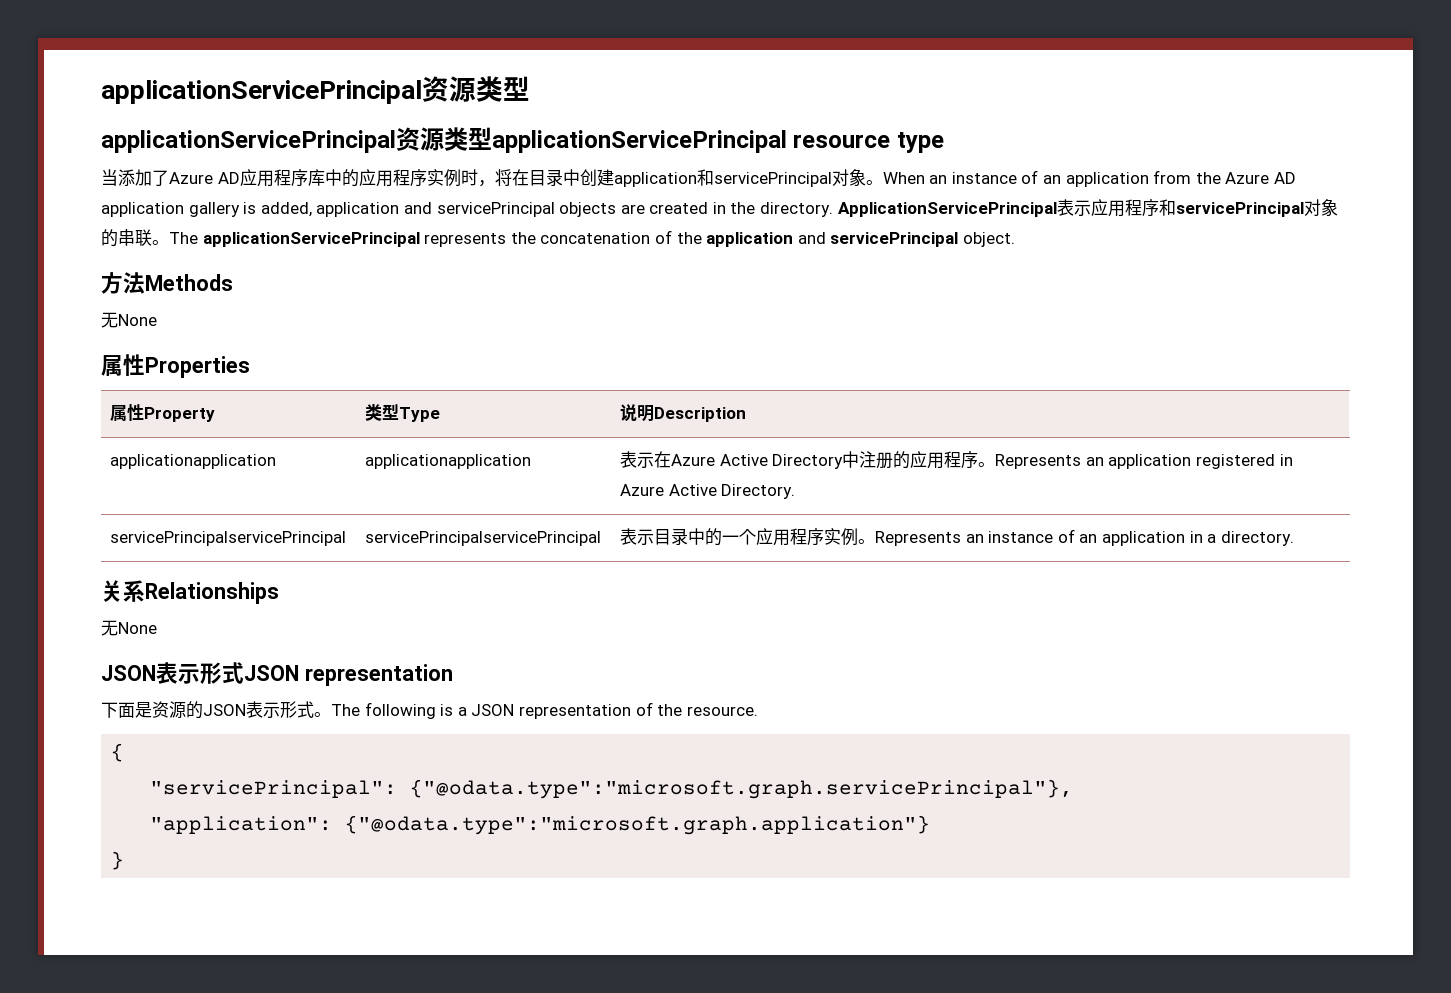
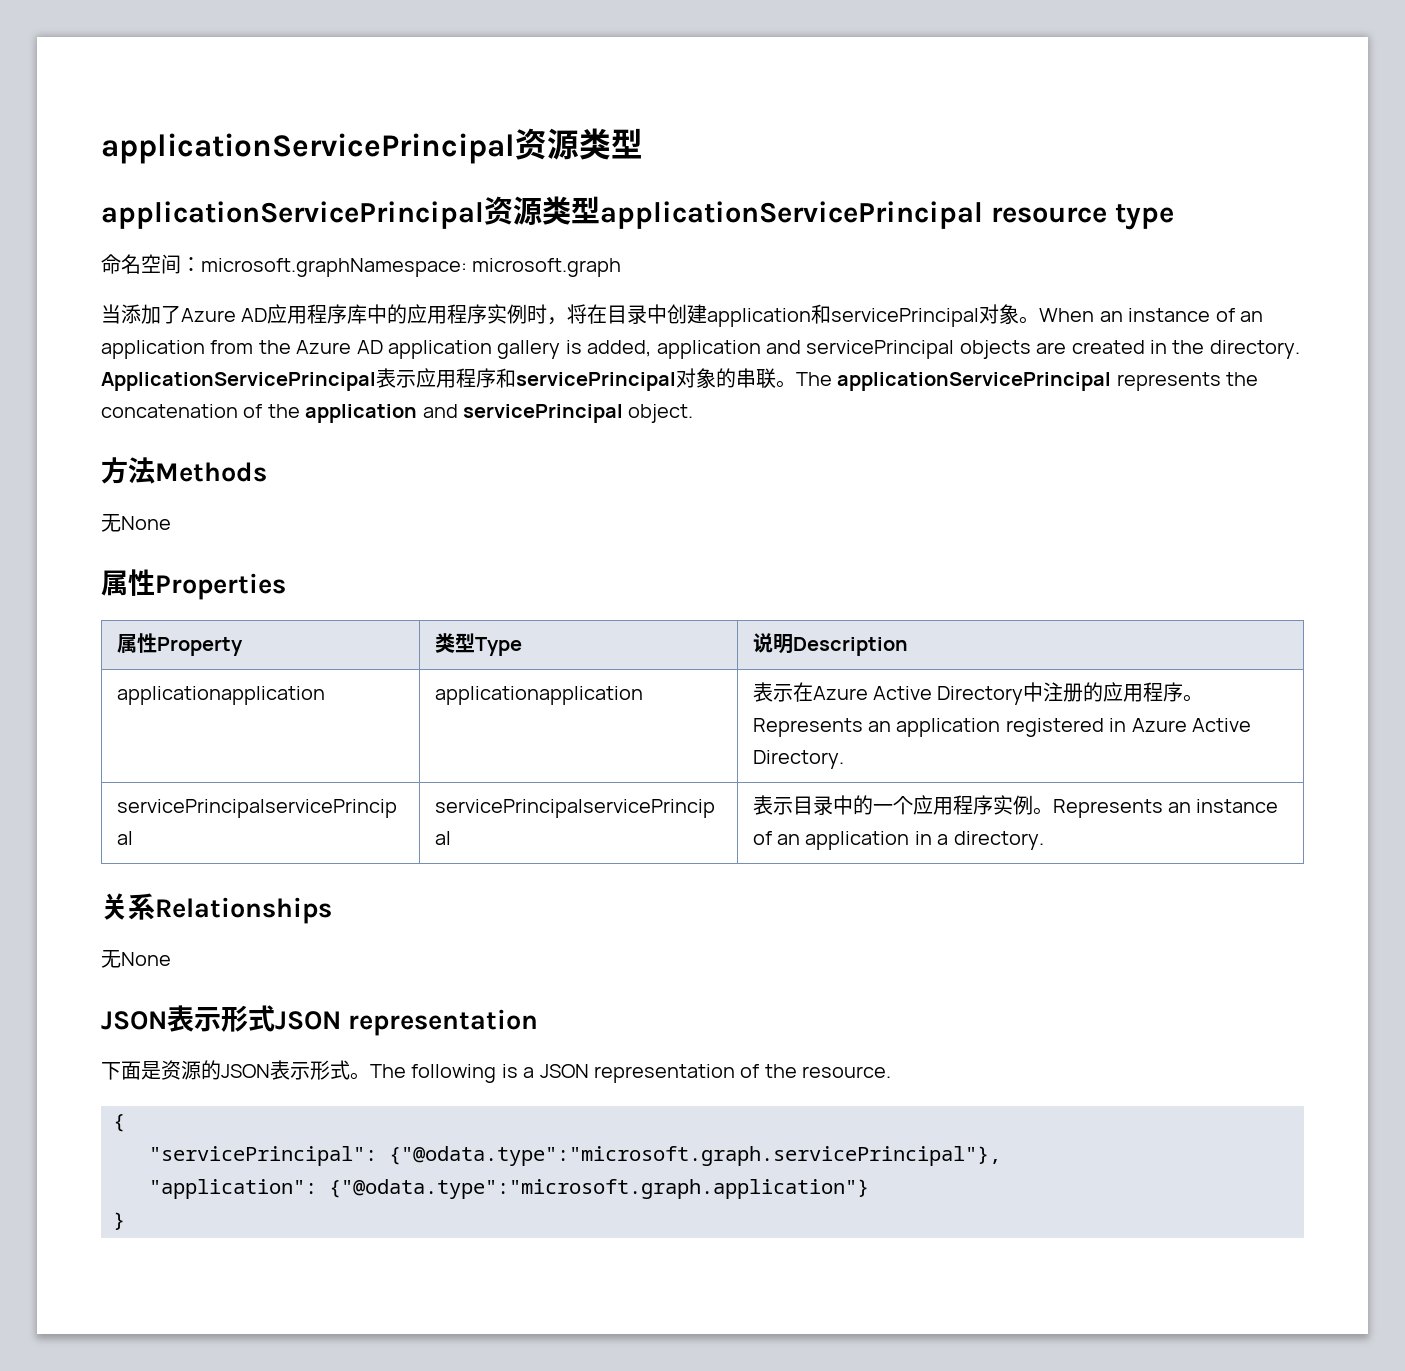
(944, 142) none -> [101,254,622,277] // 命名空间：microsoft.graphNamespace: microsoft.graph

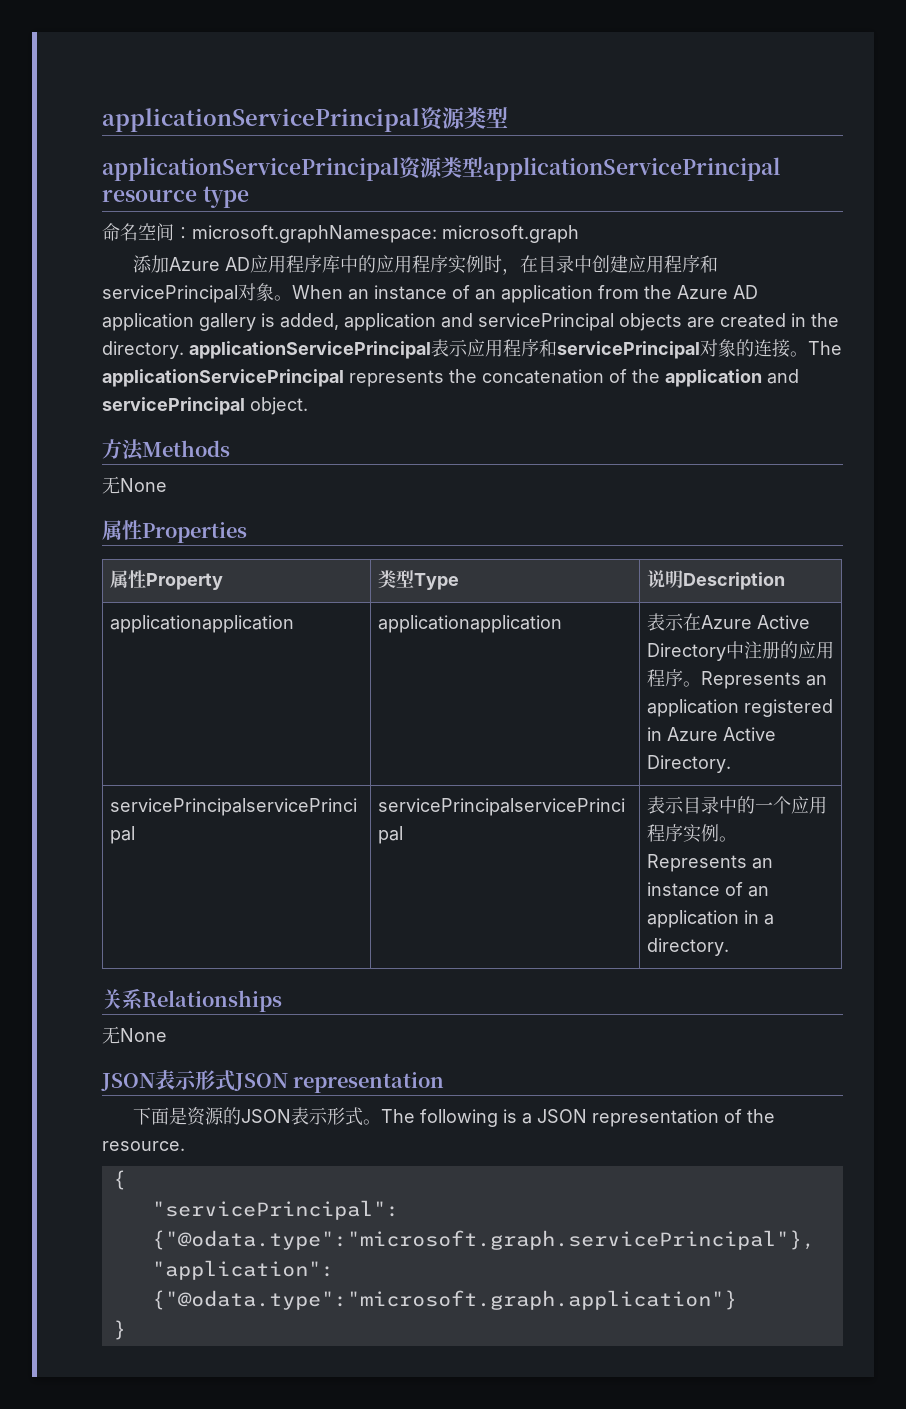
[101,304,181,324] 当添加了 -> [132,255,169,273] 添加
[567,304,588,324] 将 -> (520, 271) none
[707,308,812,327] application -> [627,255,700,273] 应用程序
[101,372,376,391] ApplicationServicePrincipal -> [189,341,431,359] applicationServicePrincipal
[736,368,776,389] 串联 -> [754,339,790,358] 连接

